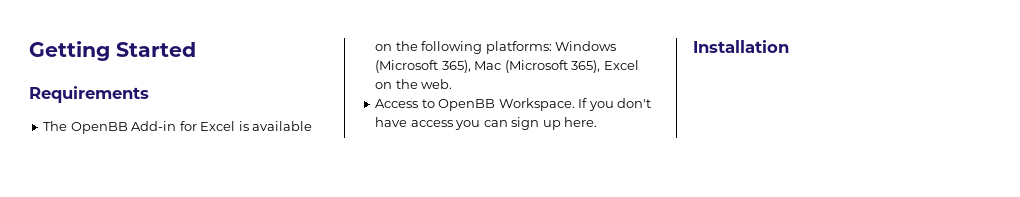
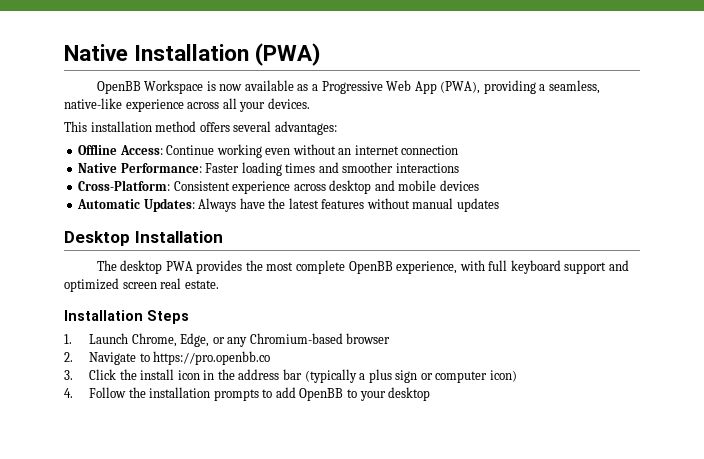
[29,41,196,61] [29,86,149,103] [43,121,313,134] [375,41,617,54] [375,60,639,73] [375,79,453,89] [375,98,652,111] [375,117,598,130] [693,40,789,53] Getting Started // Requirements // The OpenBB Add-in for Excel is available on the following platforms: Windows (Microsoft 365), Mac (Microsoft 365), Excel on the web. // Access to OpenBB Workspace. If you don't have access you can sign up here. // Installation -> [64,43,322,66] [96,80,600,94] [64,98,310,112] [64,121,337,135] [78,144,459,158] [78,162,459,176] [78,180,479,194] [77,198,499,212] [64,231,223,246] [96,260,629,274] [64,278,219,292] [64,310,189,324] [64,333,391,347] [64,351,271,365] [64,369,517,383] [64,387,431,401] Native Installation (PWA) // OpenBB Workspace is now available as a Progressive Web App (PWA), providing a seamless, native-like experience across all your devices. // This installation method offers several advantages: // Offline Access: Continue working even without an internet connection // Native Performance: Faster loading times and smoother interactions // Cross-Platform: Consistent experience across desktop and mobile devices // Automatic Updates: Always have the latest features without manual updates // Desktop Installation // The desktop PWA provides the most complete OpenBB experience, with full keyboard support and optimized screen real estate. // Installation Steps // 1. Launch Chrome, Edge, or any Chromium-based browser // 2. Navigate to https://pro.openbb.co // 3. Click the install icon in the address bar (typically a plus sign or computer icon) // 4. Follow the installation prompts to add OpenBB to your desktop

